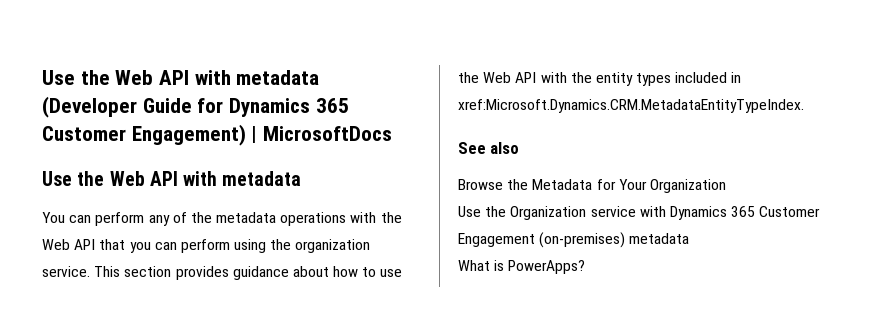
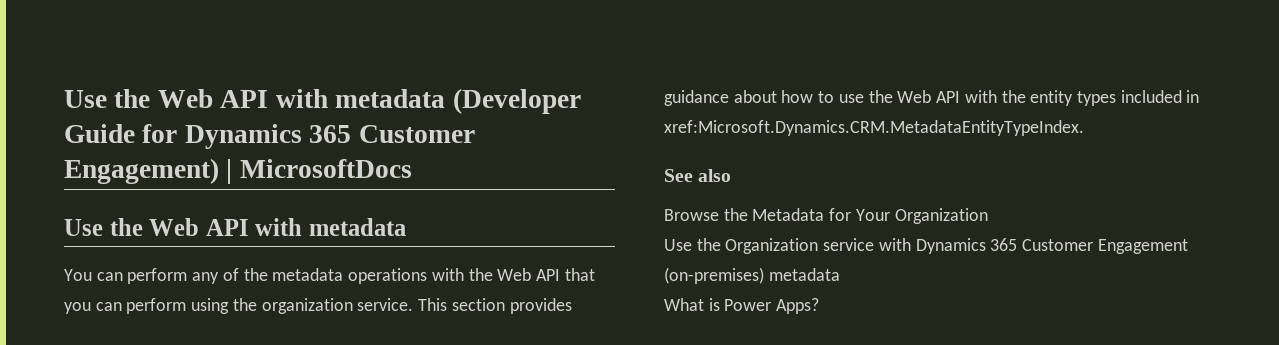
[508,260,586,274] PowerApps? -> [724,298,820,314] Power Apps?

